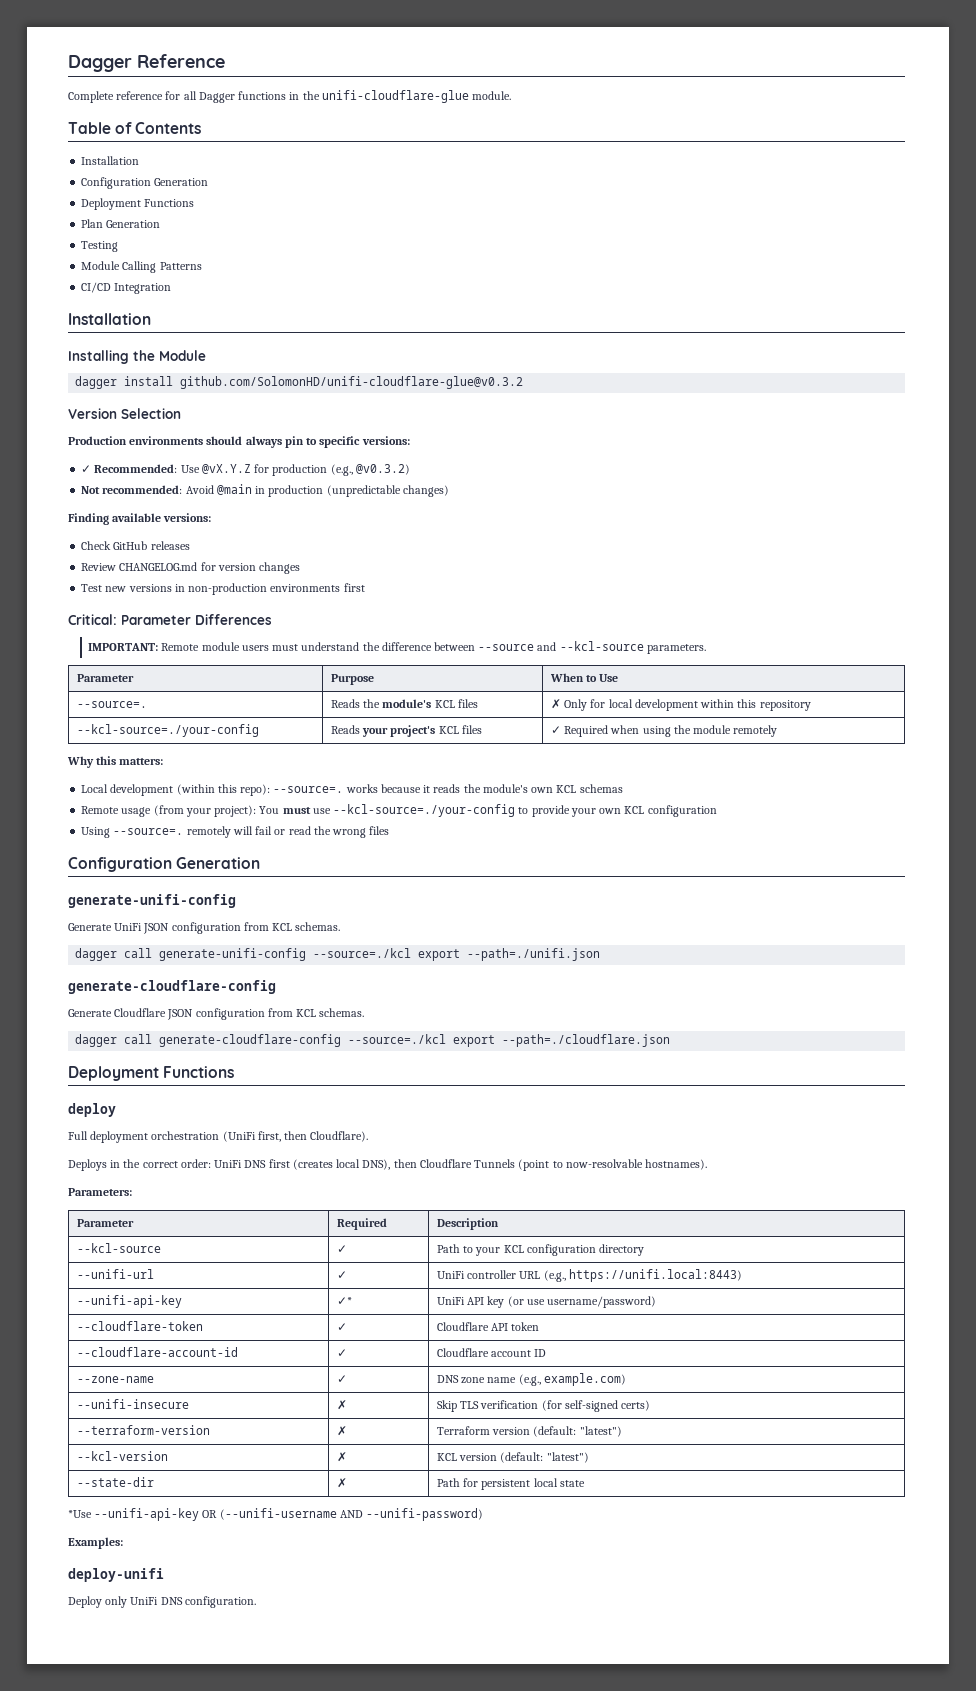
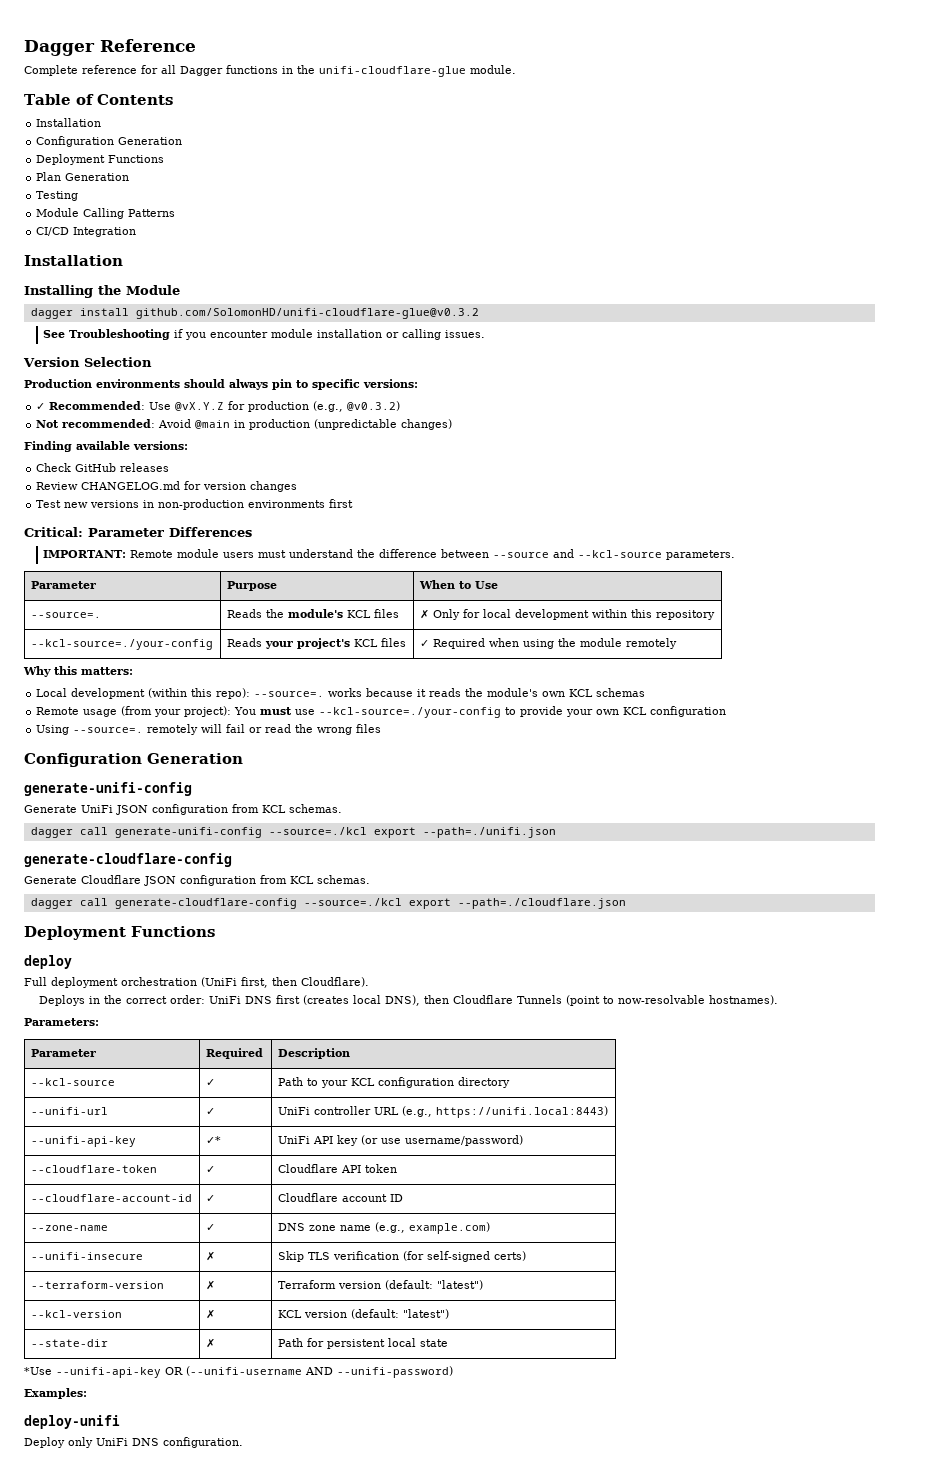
(524, 382) none -> [43,329,486,340] // See Troubleshooting if you encounter module installation or calling issues.

